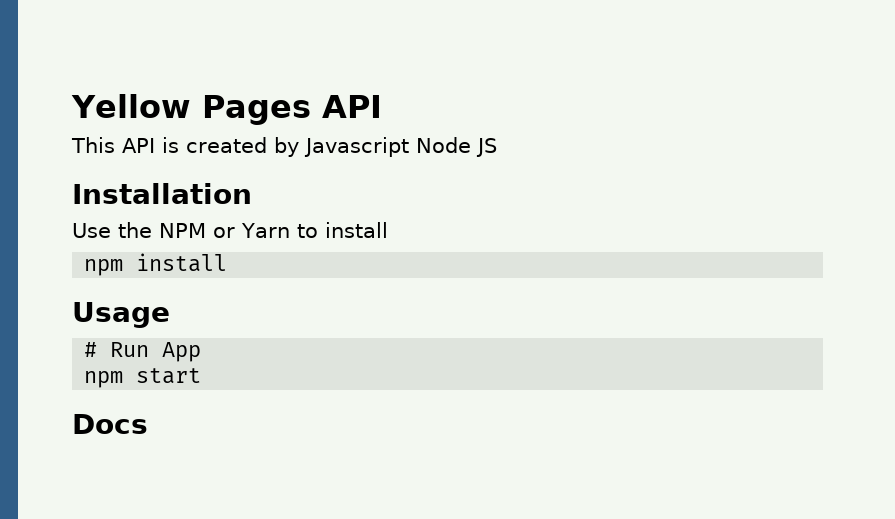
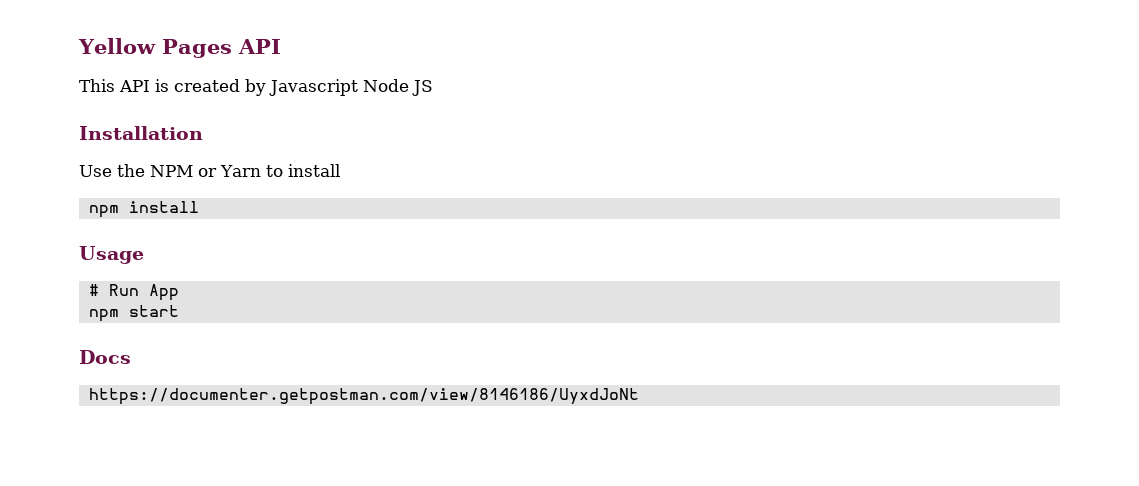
(148, 424) none -> [88,388,639,405] // https://documenter.getpostman.com/view/8146186/UyxdJoNt

